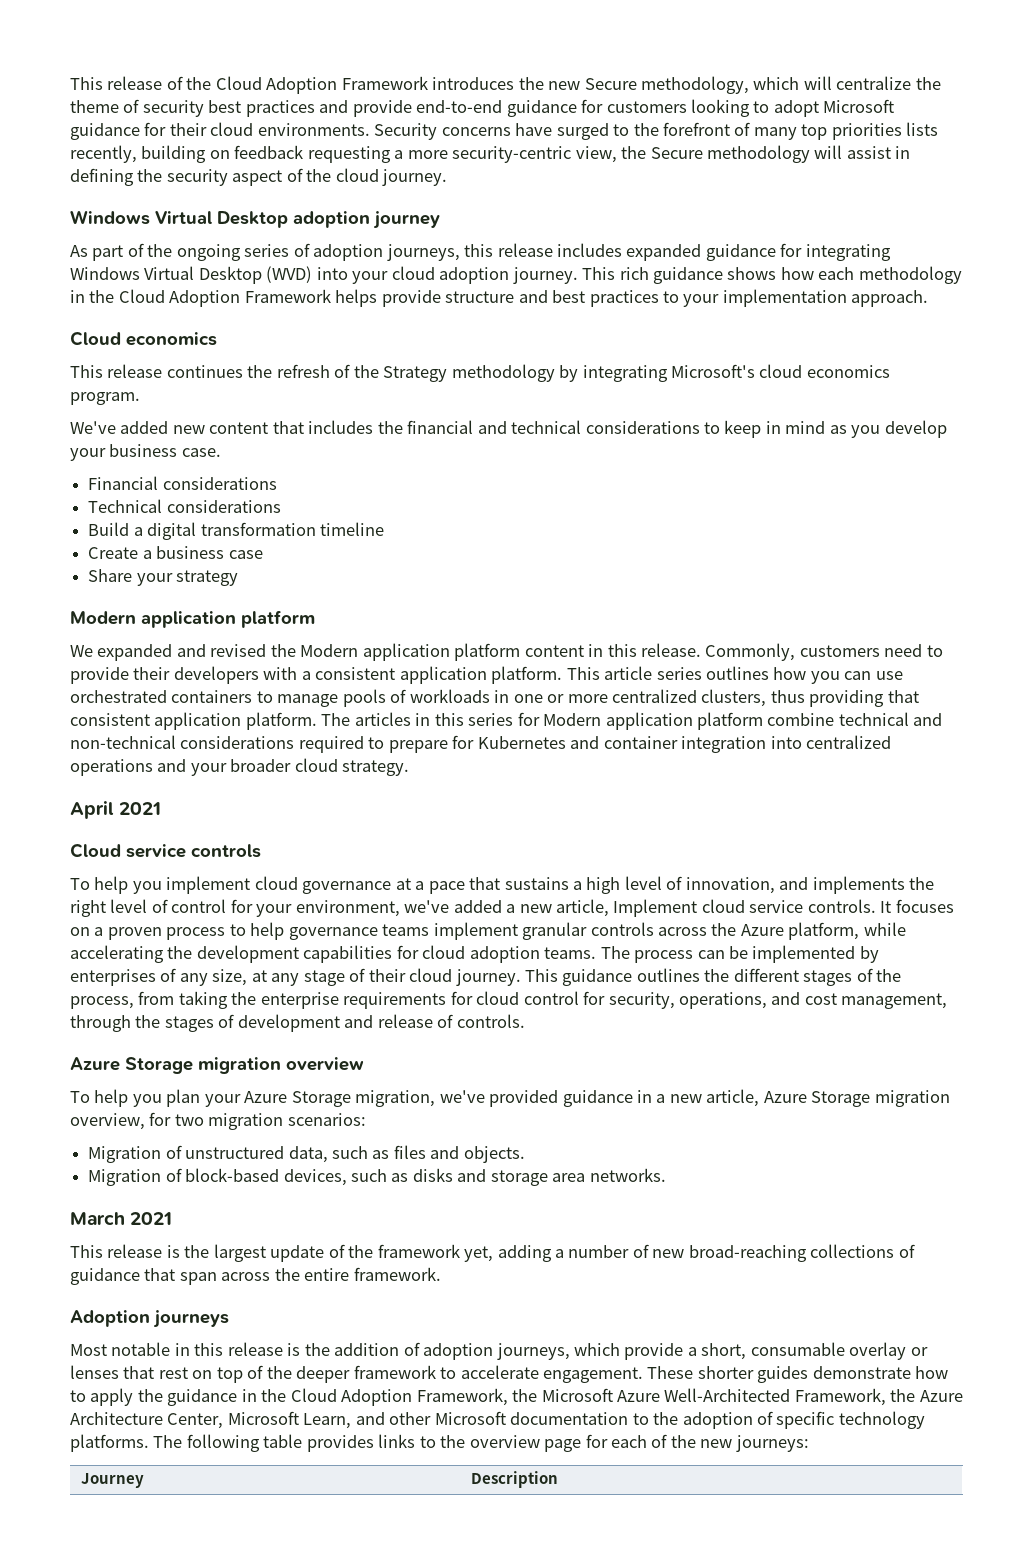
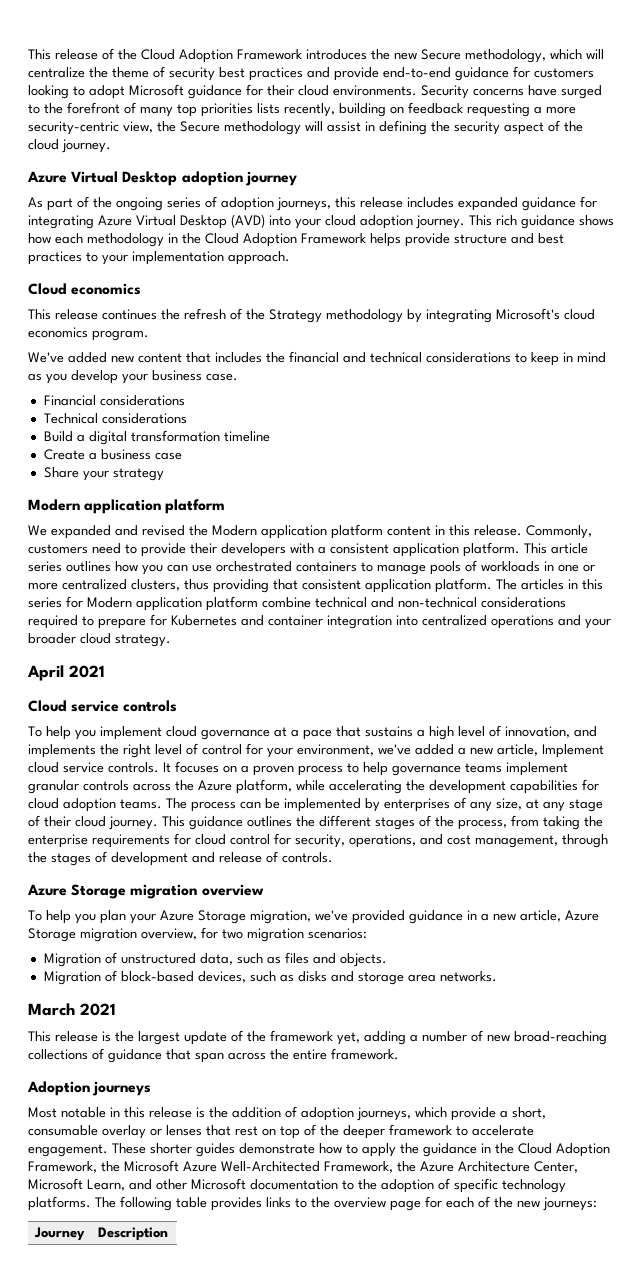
[70,210,150,225] Windows -> [27,171,67,183] Azure
[70,266,313,284] Windows Virtual Desktop (WVD) -> [98,214,265,229] Azure Virtual Desktop (AVD)

